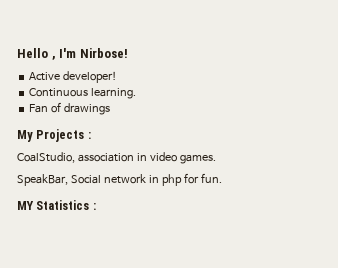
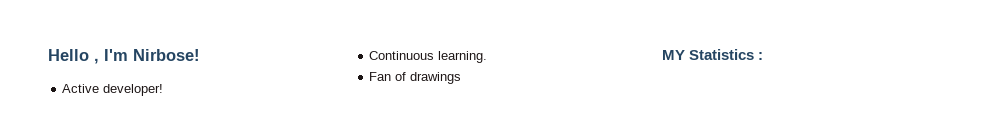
[17,129,91,142] [17,152,216,164] [17,173,222,186] // My Projects : // CoalStudio, association in video games. // SpeakBar, Social network in php for fun. -> (462, 78) none

